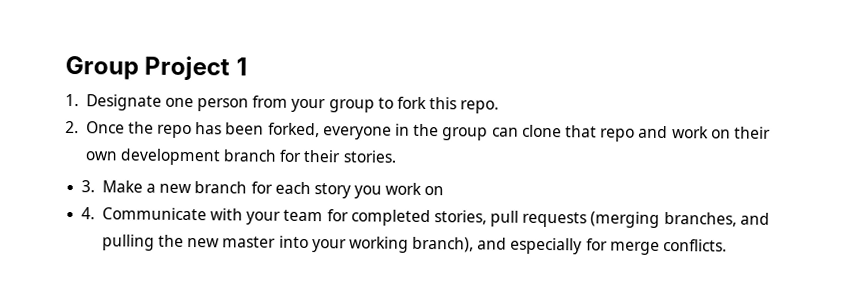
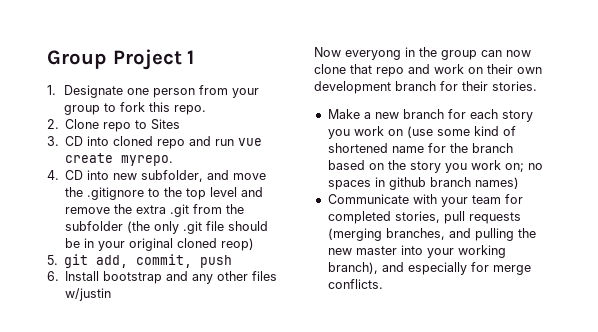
[85,121,392,140] Once the repo has been forked, everyone -> [65,119,181,132] [47,136,263,149] [65,153,174,166] [47,170,267,182] [65,187,264,200] [65,204,245,217] [65,221,269,234] [65,238,255,251] [47,254,233,268] [47,271,278,284] [65,288,112,301] [314,47,401,60] Clone repo to Sites // 3. CD into cloned repo and run vue create myrepo. // 4. CD into new subfolder, and move the .gitignore to the top level and remove the extra .git from the subfolder (the only .git file should be in your original cloned reop) // 5. git add, commit, push // 6. Install bootstrap and any other files w/justin // Now everyong
(519, 132) none -> [506,50,531,57] now
[81,180,96,193] 3. -> (537, 86) none
[81,207,96,220] // 4. -> [406,126,516,138] [327,143,513,153] [327,160,543,173] [327,177,519,190] (use some kind of shortened name for the branch based on the story you work on; no spaces in github branch names) //

